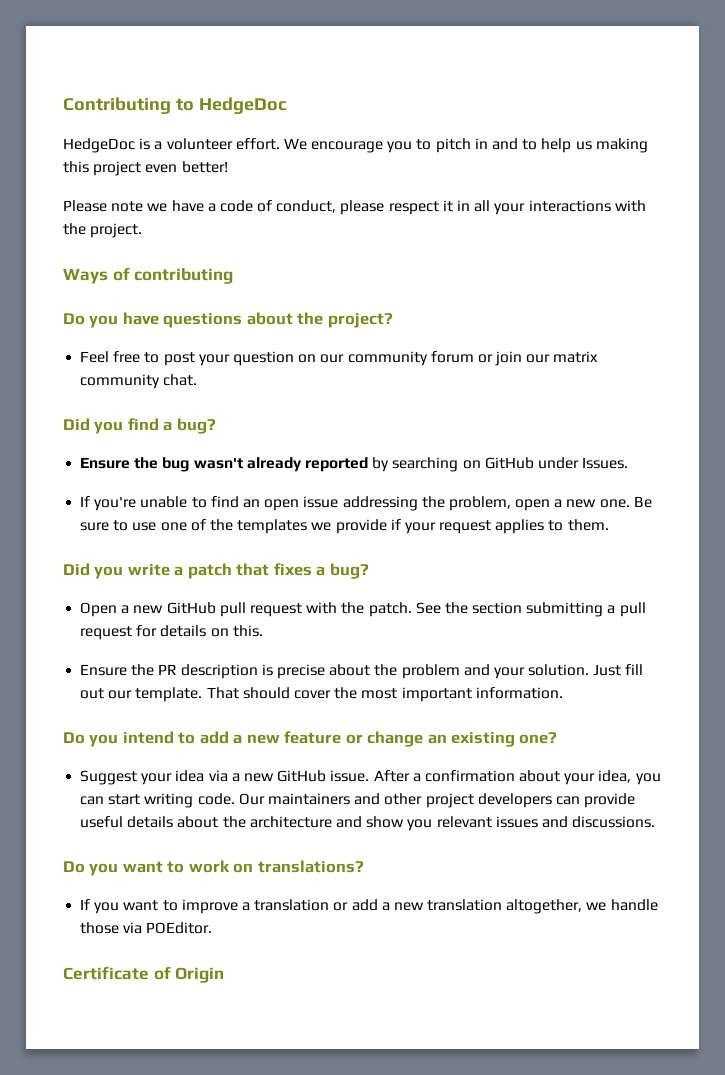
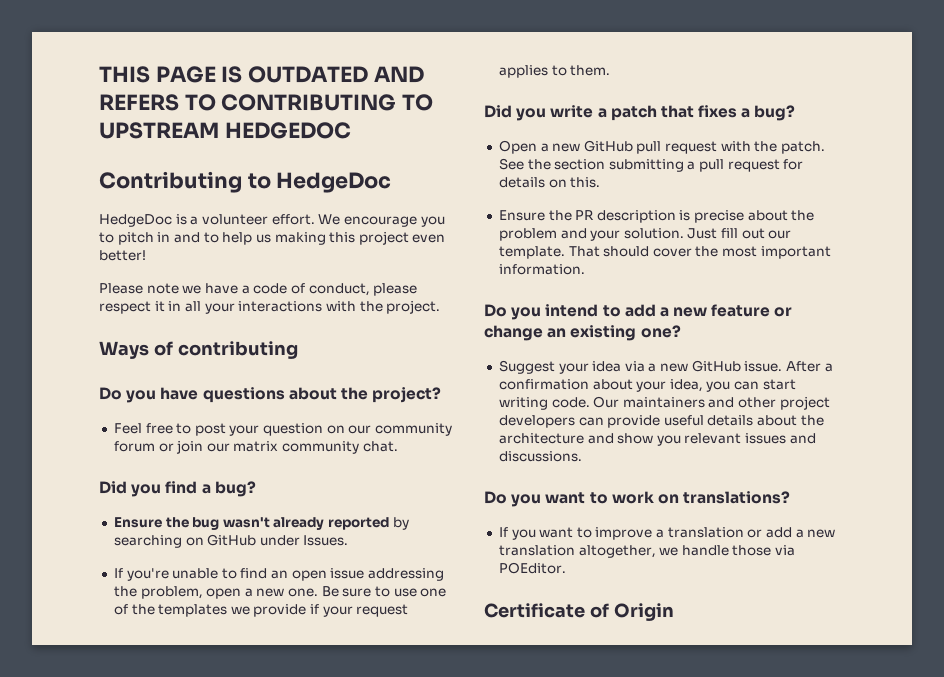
(63, 105) none -> [99,66,424,83] [99,94,434,111] [99,122,351,139] THIS PAGE IS OUTDATED AND REFERS TO CONTRIBUTING TO UPSTREAM HEDGEDOC //

